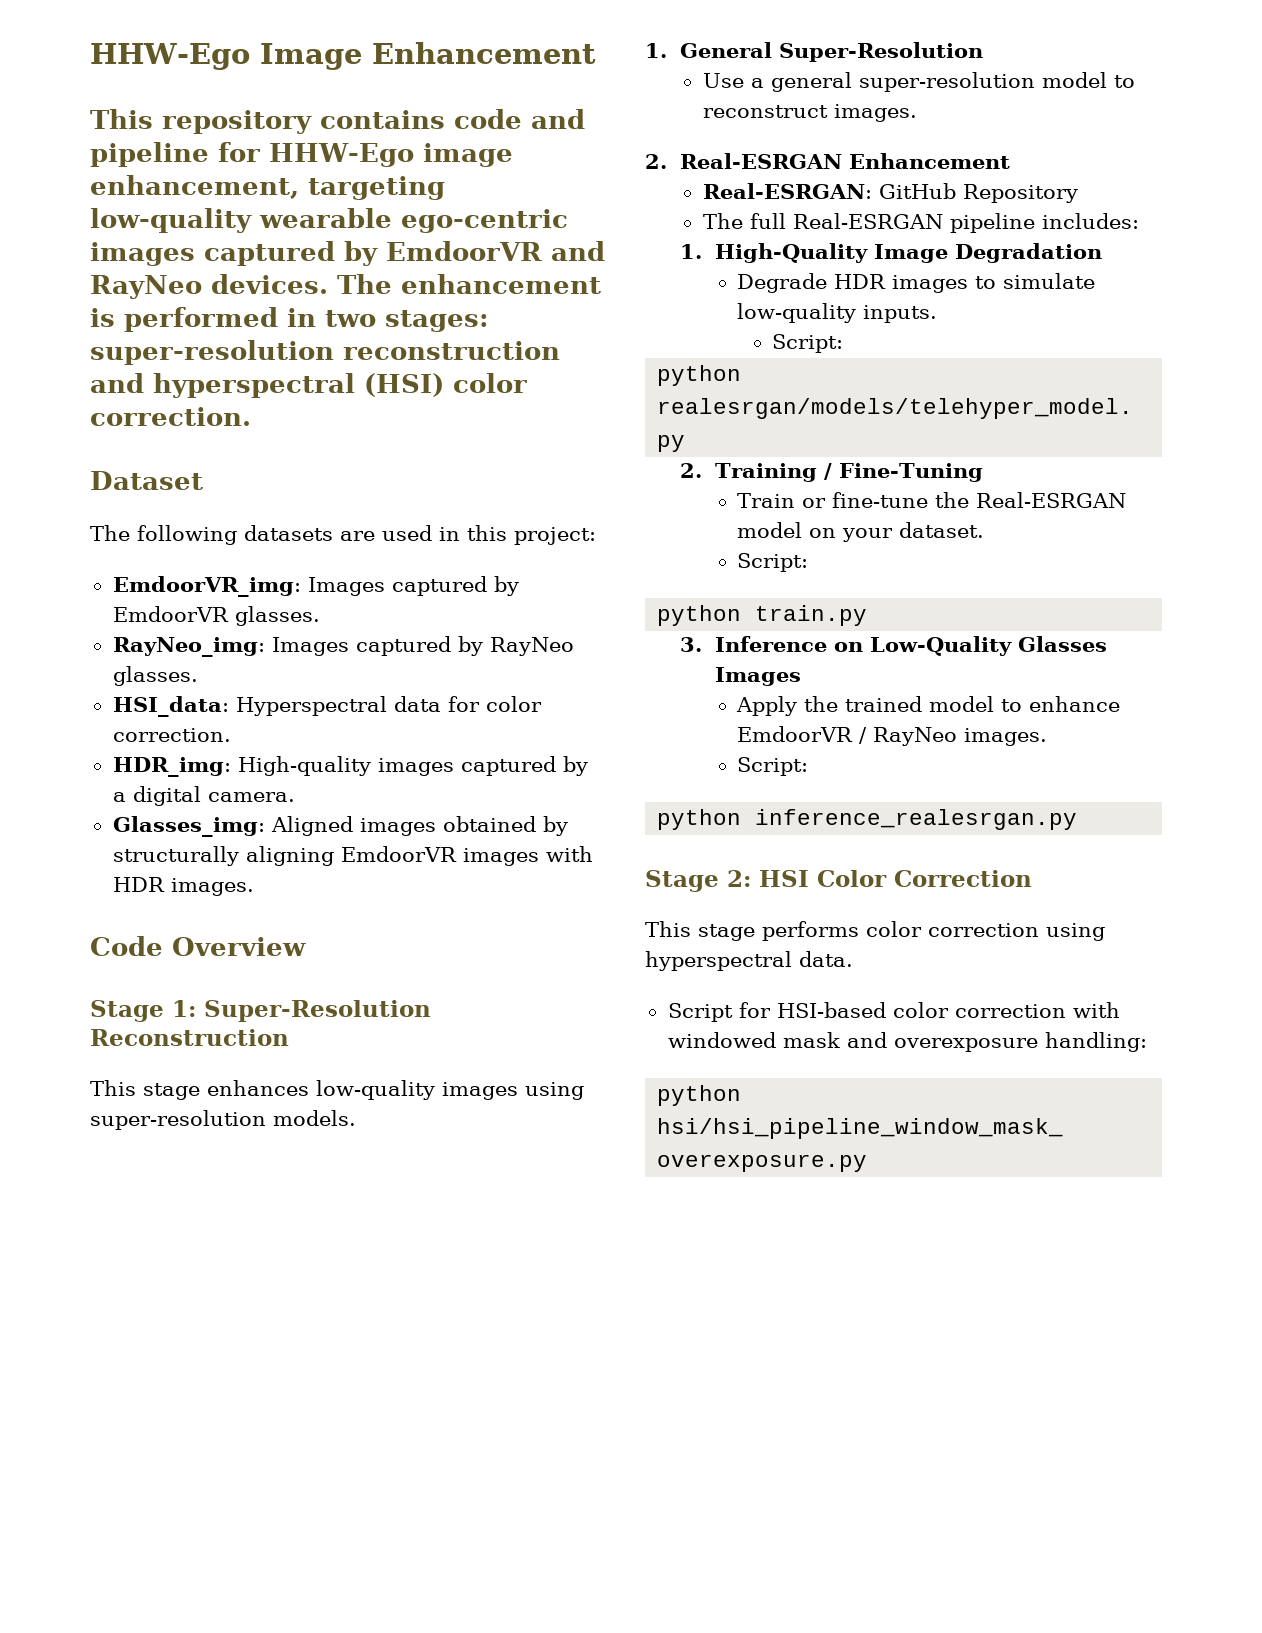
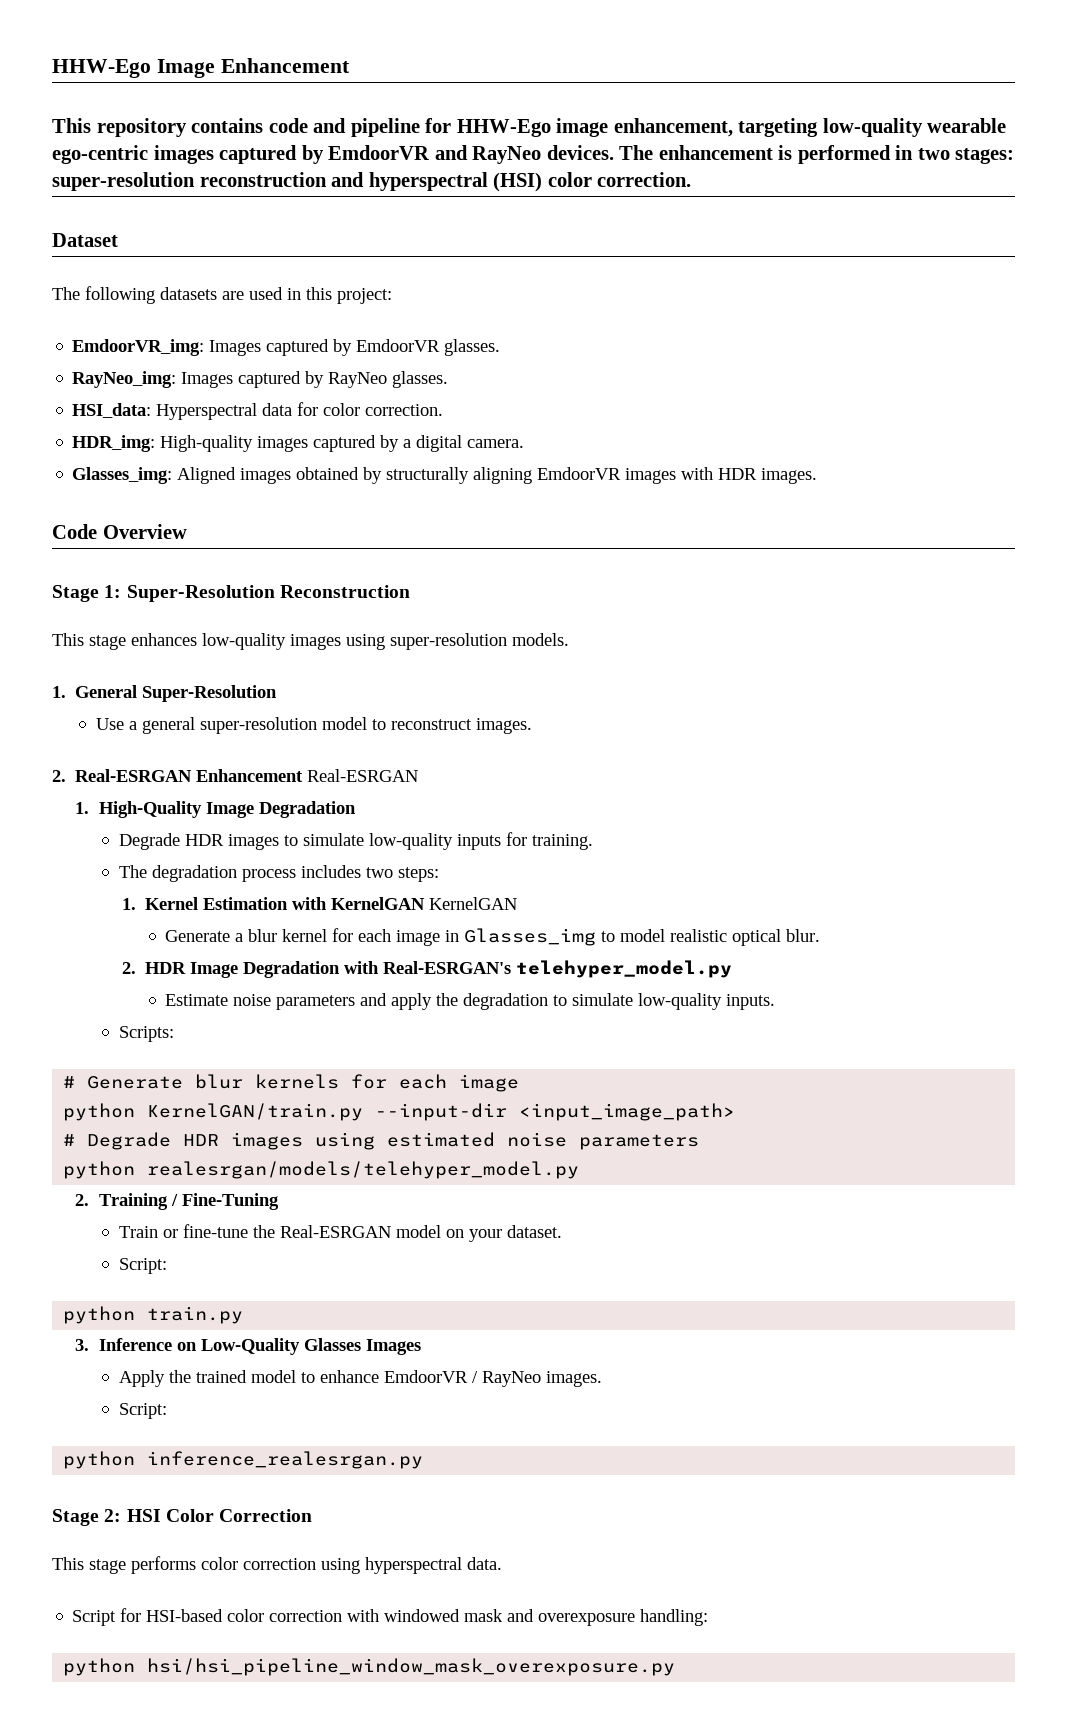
[702,183,1078,203] [702,213,1139,233] // Real-ESRGAN: GitHub Repository // The full Real-ESRGAN pipeline includes: -> [307,769,419,782] Real-ESRGAN
[863,305,938,323] [772,334,844,353] inputs. // Script: -> [456,832,593,850] [118,865,439,882] [121,897,518,910] [165,928,821,946] [121,960,733,978] [165,993,776,1010] [118,1026,174,1042] [63,1074,520,1092] [63,1103,736,1121] [63,1132,700,1150] inputs for training. // The degradation process includes two steps: // 1. Kernel Estimation with KernelGAN KernelGAN // Generate a blur kernel for each image in Glasses_img to model realistic optical blur. // 2. HDR Image Degradation with Real-ESRGAN's telehyper_model.py // Estimate noise parameters and apply the degradation to simulate low-quality inputs. // Scripts: // # Generate blur kernels for each image // python KernelGAN/train.py --input-dir <input_image_path> // # Degrade HDR images using estimated noise parameters

